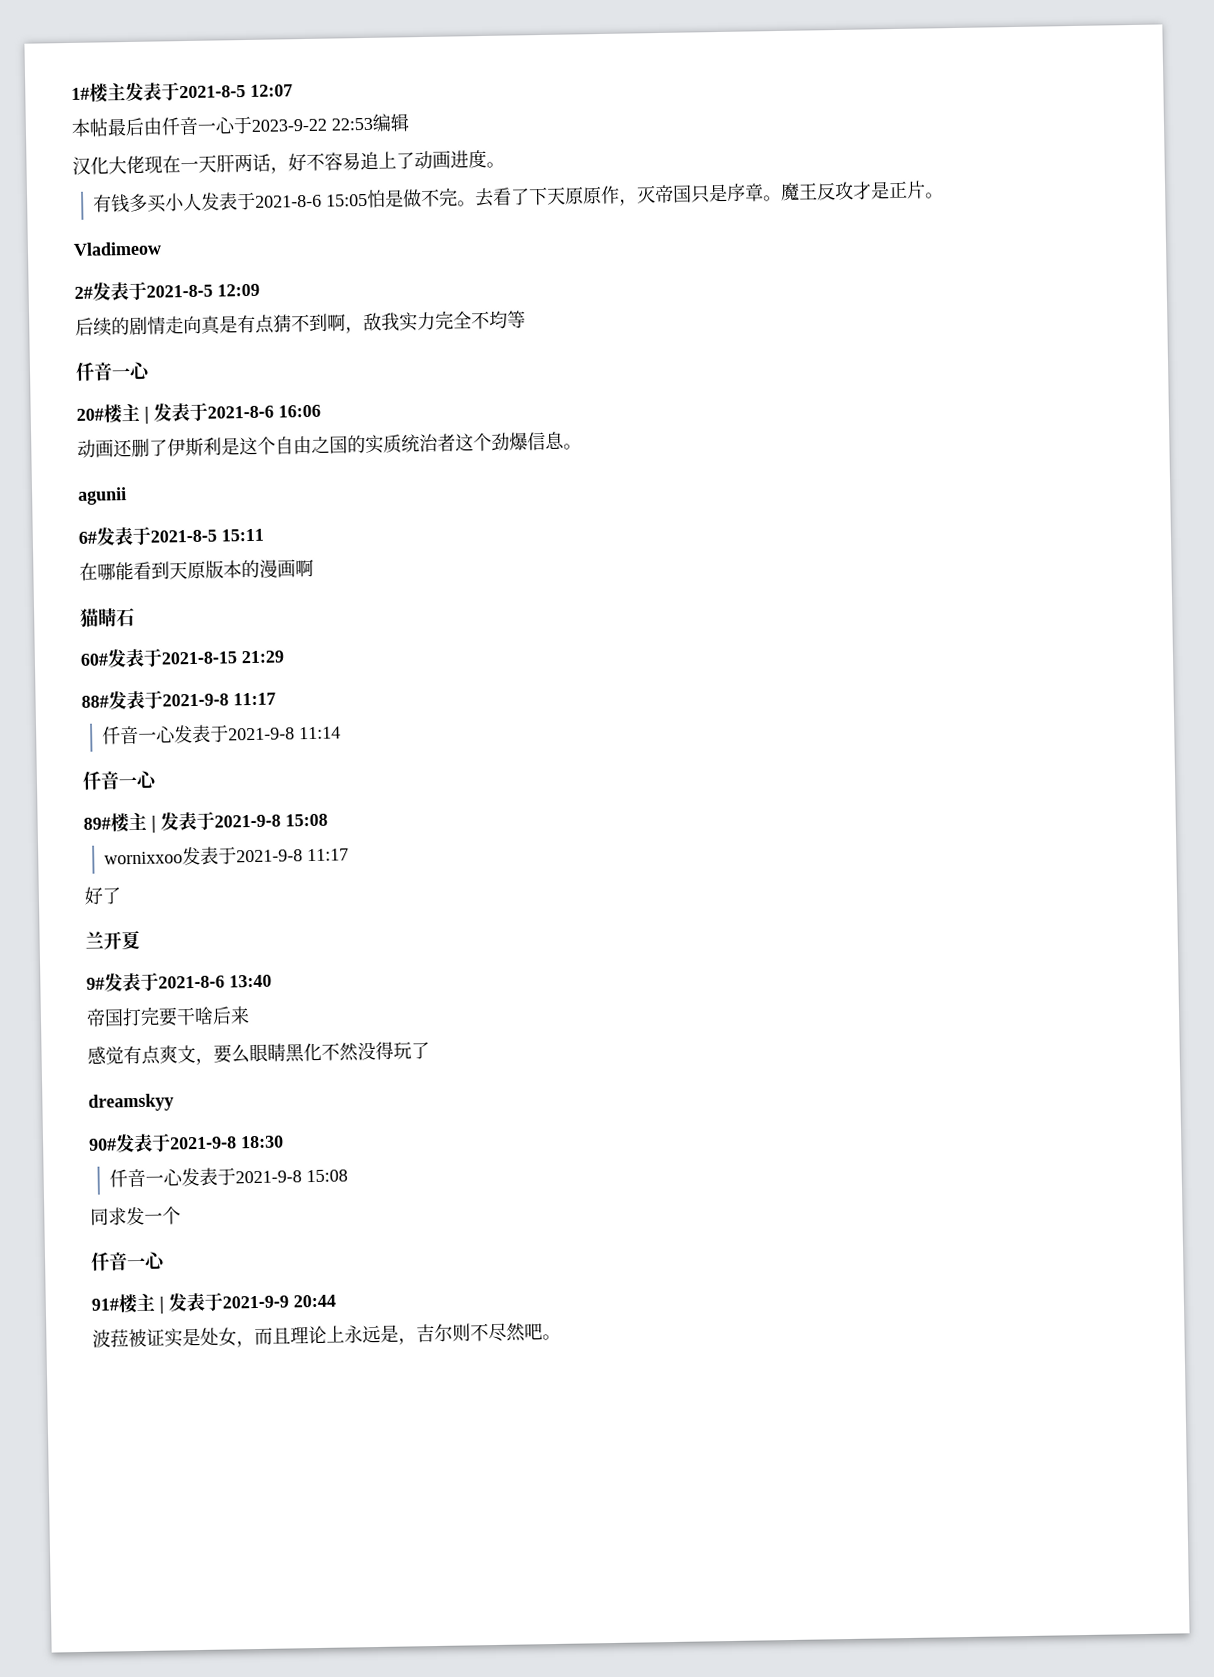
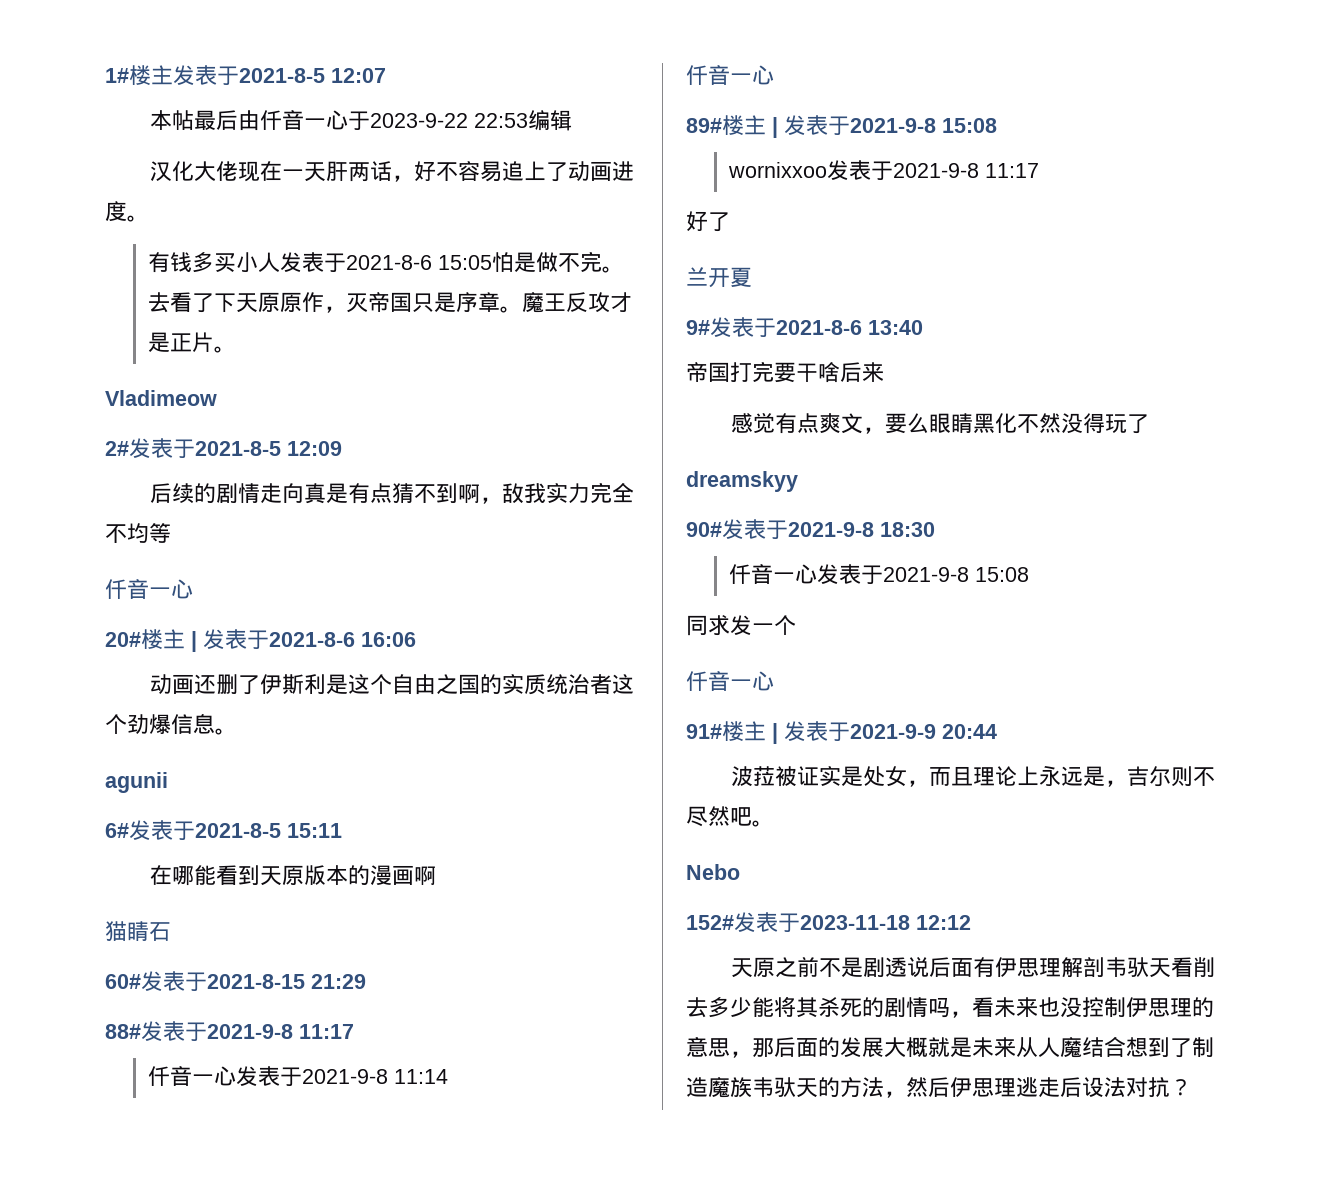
(561, 1337) none -> [686,864,740,880] [686,912,971,932] [731,956,1216,978] [686,996,1214,1018] [686,1036,1214,1058] [686,1077,1192,1098] // Nebo // 152#发表于2023-11-18 12:12 // 天原之前不是剧透说后面有伊思理解剖韦驮天看削去多少能将其杀死的剧情吗，看未来也没控制伊思理的意思，那后面的发展大概就是未来从人魔结合想到了制造魔族韦驮天的方法，然后伊思理逃走后设法对抗？

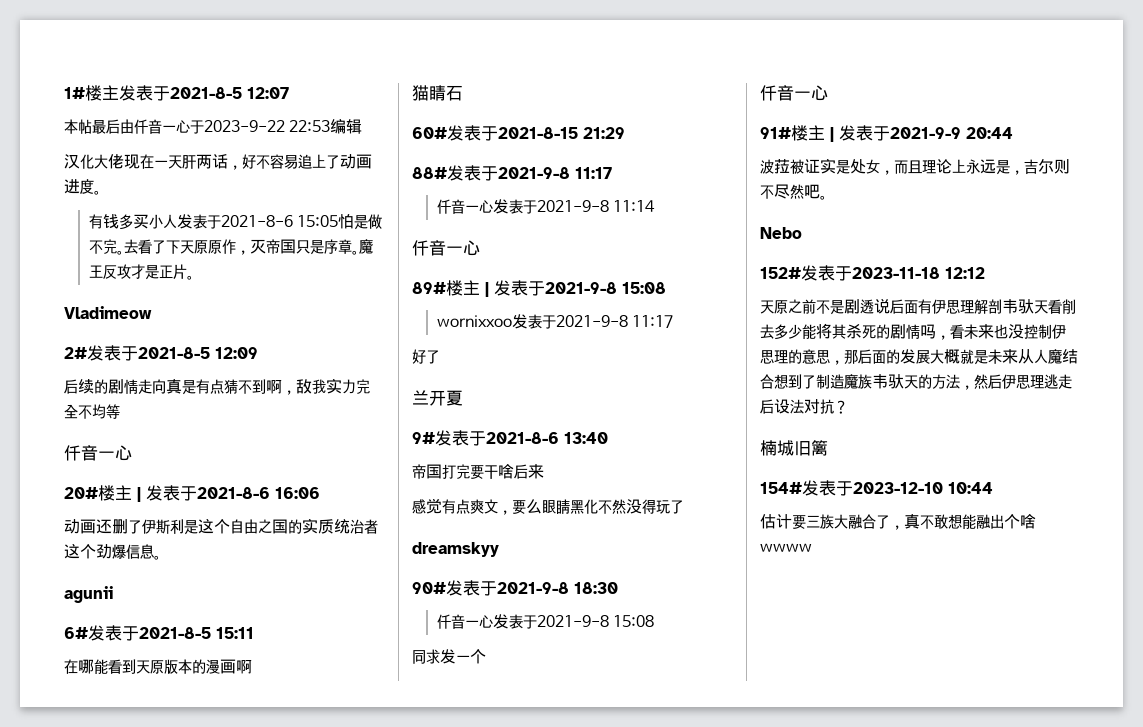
(1192, 1087) none -> [760,440,828,456] [760,480,993,496] [760,513,1036,530] [760,543,812,552] // 楠城旧篱 // 154#发表于2023-12-10 10:44 // 估计要三族大融合了，真不敢想能融出个啥wwww

